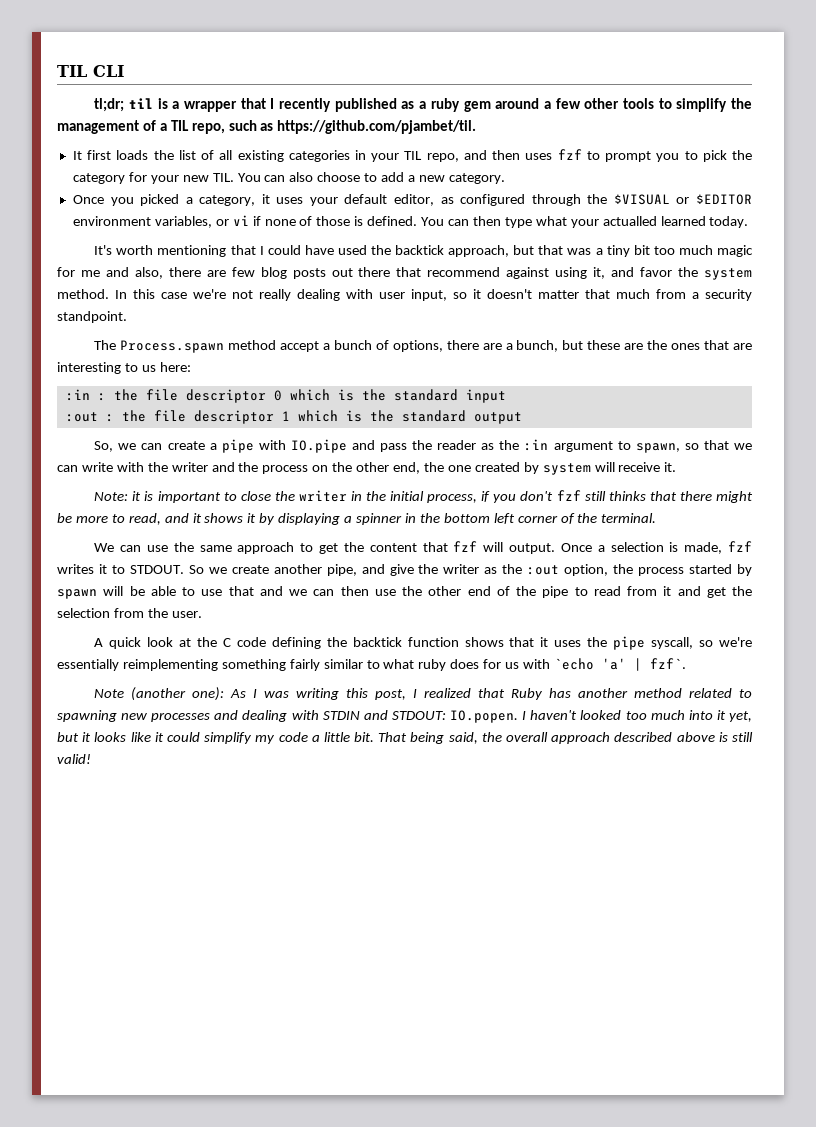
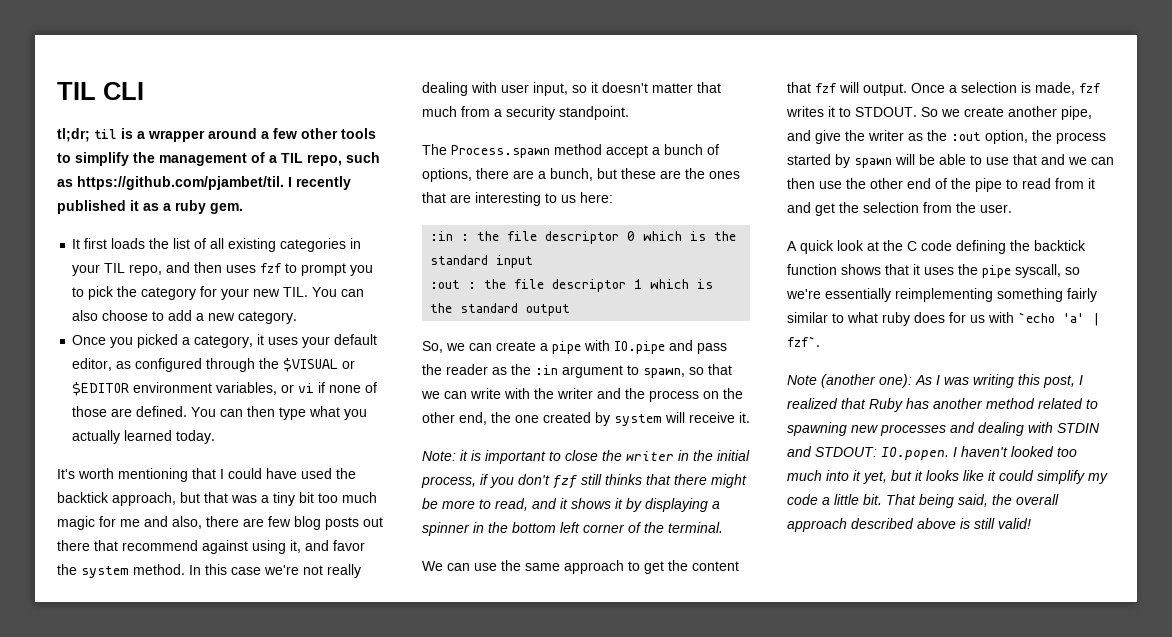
[240,98,491,112] that I recently published as a ruby gem -> (205, 136) none
(477, 127) none -> [288,176,351,190] [57,200,243,214] I recently published it as a ruby gem.
[354,216,364,226] is -> [111,408,133,417] are
[570,216,657,228] your actualled -> [344,409,368,420] [72,430,121,444] you actually

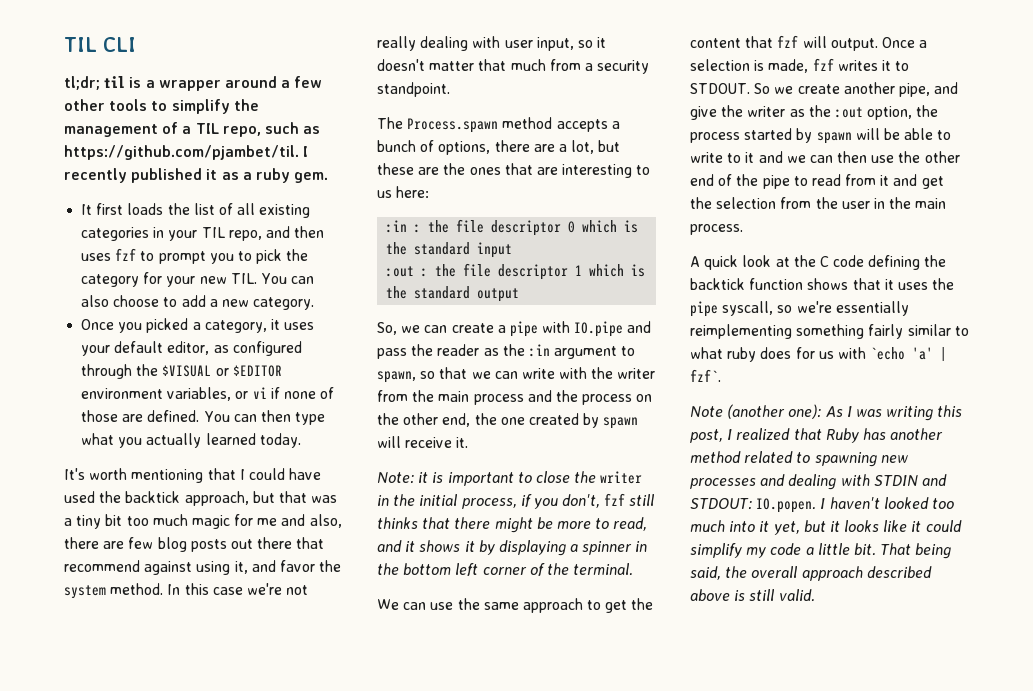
[606,145,648,158] accept -> [556,119,608,132] accepts
[550,168,593,181] bunch, -> [571,140,595,154] lot,
(593, 393) none -> [377,390,524,405] from the main process
[614,414,662,426] system -> [603,417,639,429] spawn
[518,474,550,485] don't -> [562,494,601,508] don't,
[986,154,1037,165] use that -> [690,152,755,163] write to it
[980,204,1012,213] user. -> [841,197,947,209] [690,224,743,235] user in the main process.
[998,518,1031,529] valid! -> [778,589,815,602] valid.

